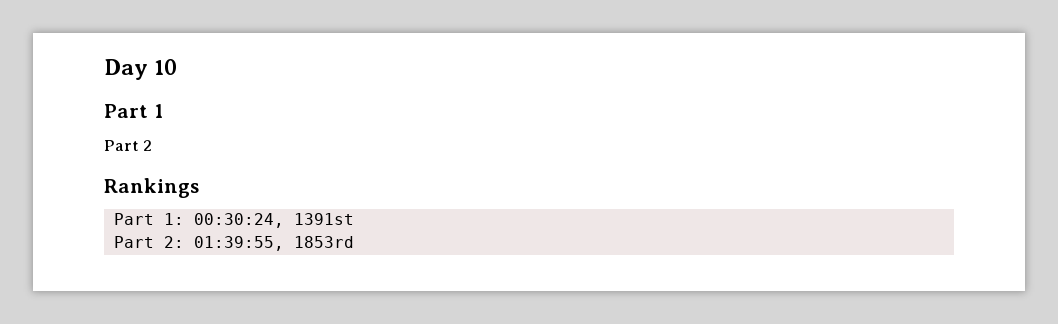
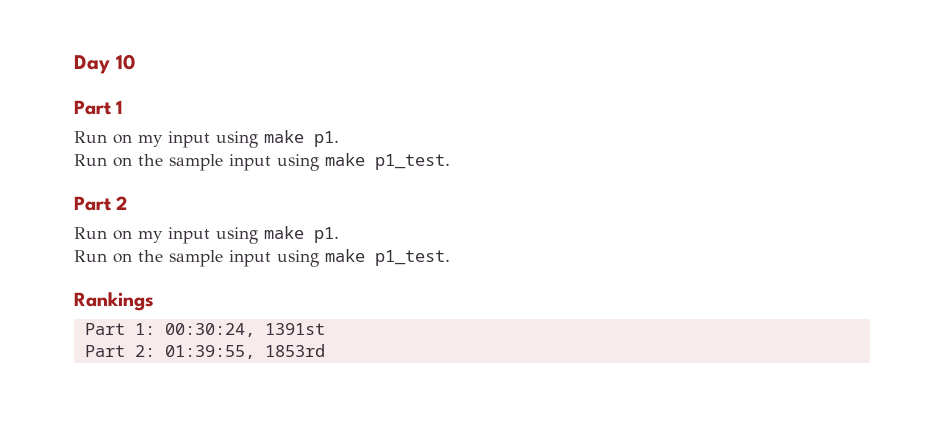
[104,140,153,151] Part 2 -> [74,130,339,148] [74,153,450,171] [74,196,128,211] [74,226,339,244] [74,249,450,267] Run on my input using make p1. // Run on the sample input using make p1_test. // Part 2 // Run on my input using make p1. // Run on the sample input using make p1_test.

